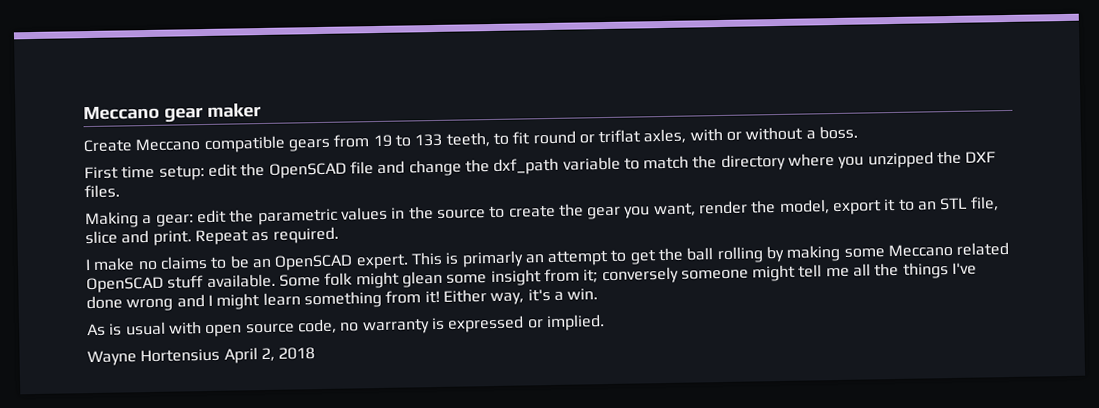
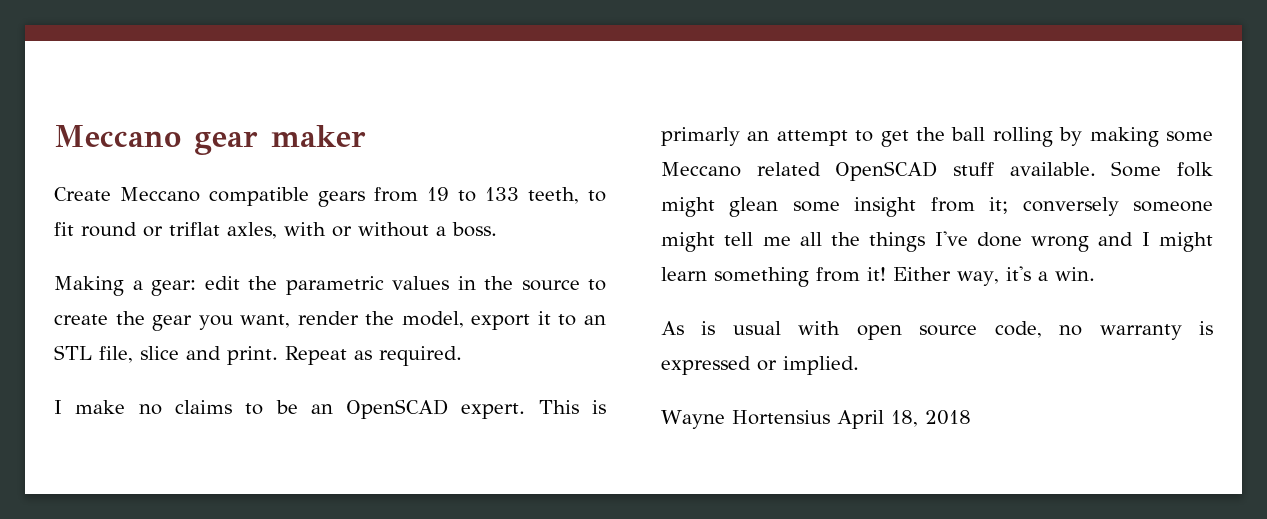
[84,150,997,181] [84,184,120,199] // First time setup: edit the OpenSCAD file and change the dxf_path variable to match the directory where you unzipped the DXF files. -> (497, 229) none
[260,347,275,362] 2, -> [890,410,918,427] 18,

